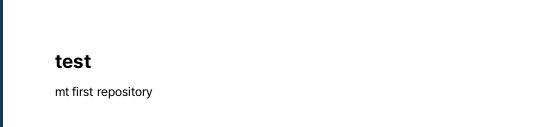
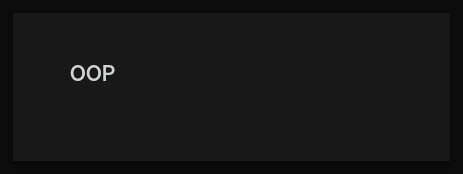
[55,55,91,69] [55,86,153,99] test // mt first repository -> [70,65,115,81] OOP

